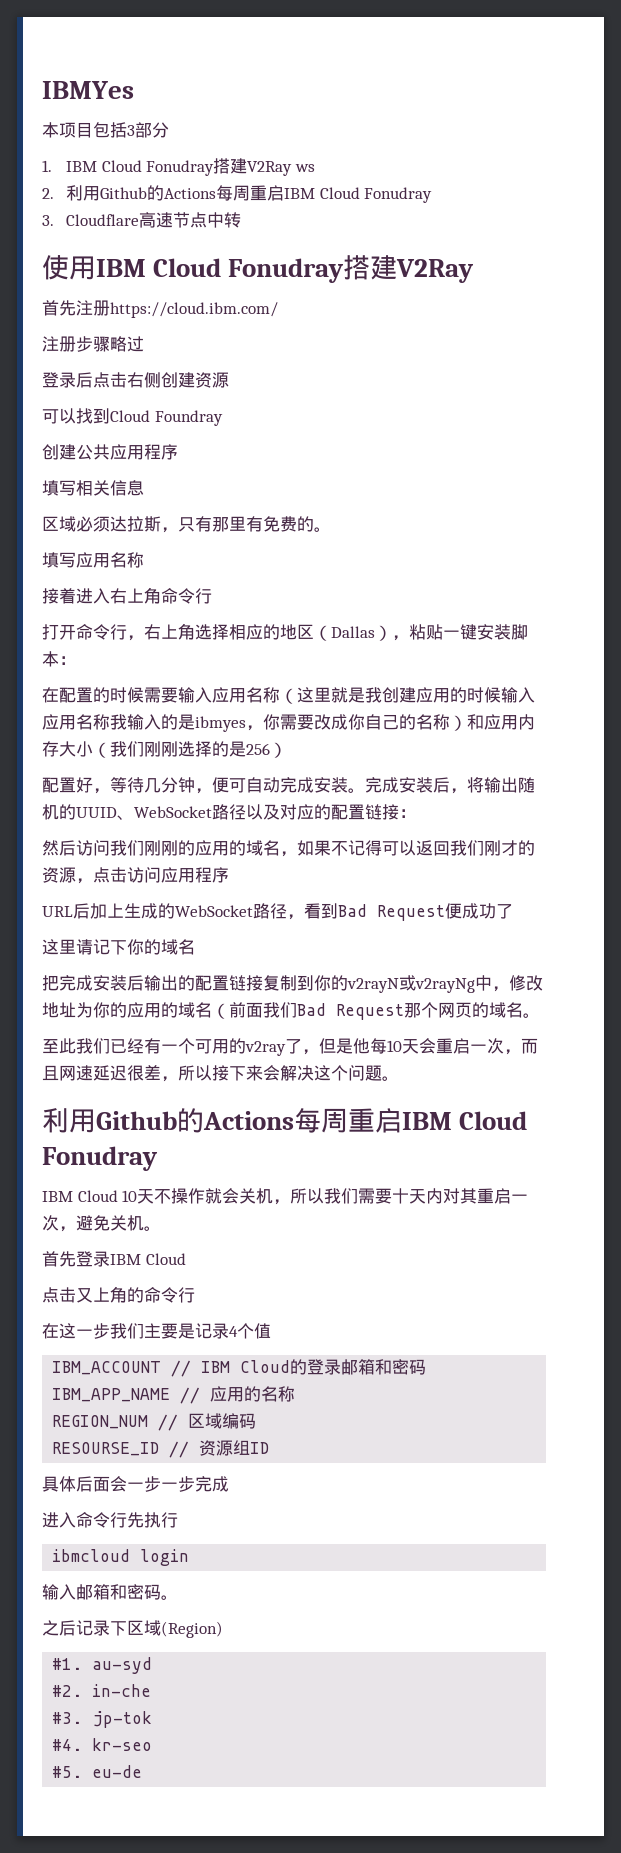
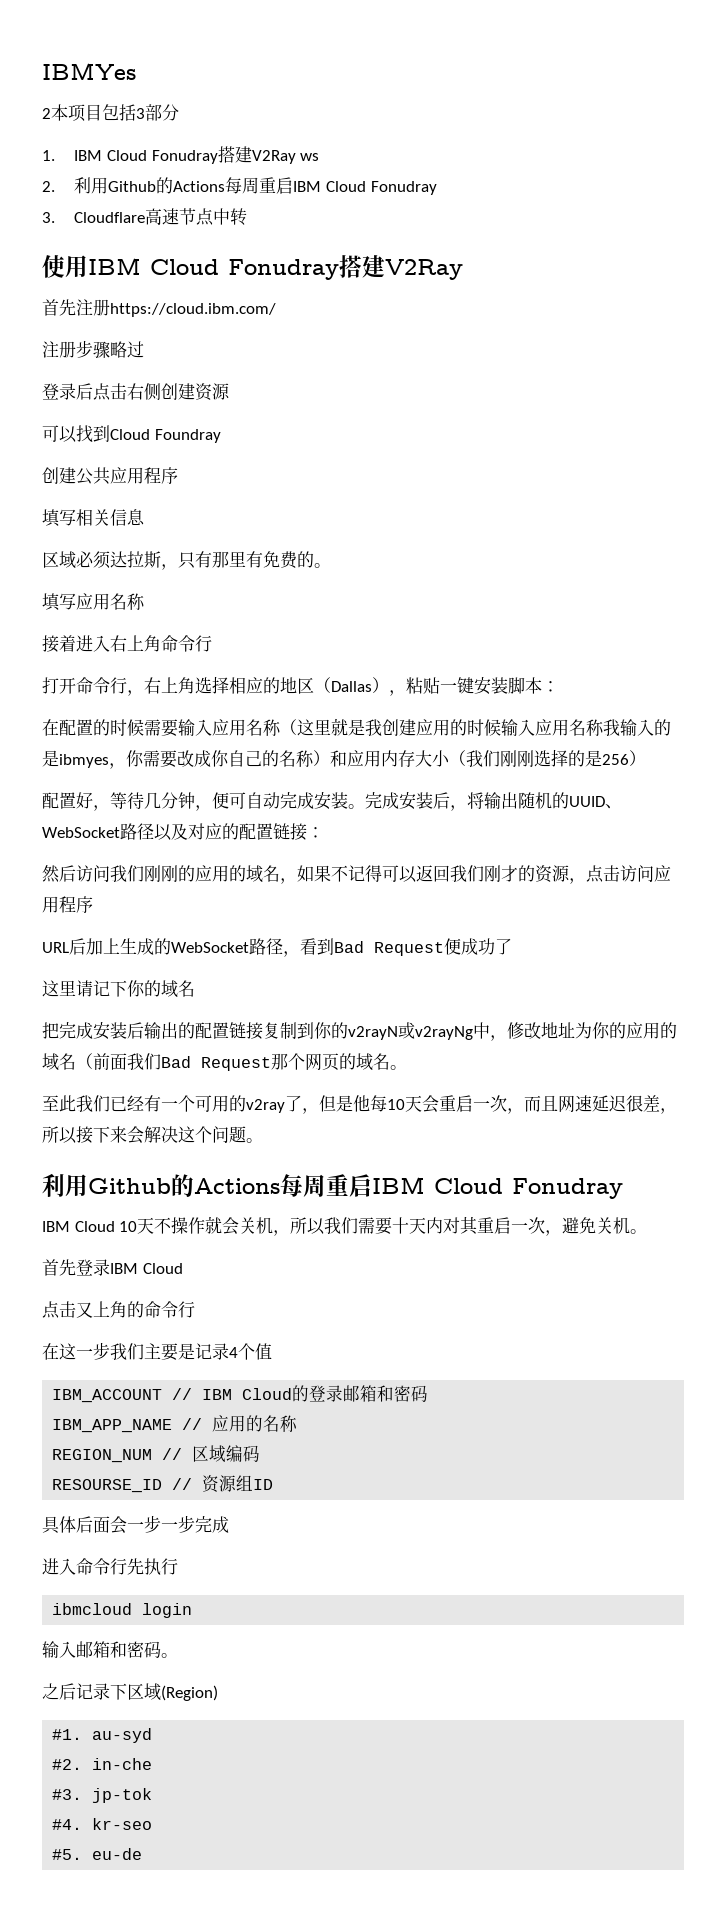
(134, 90) none -> [42,108,51,119] 2

